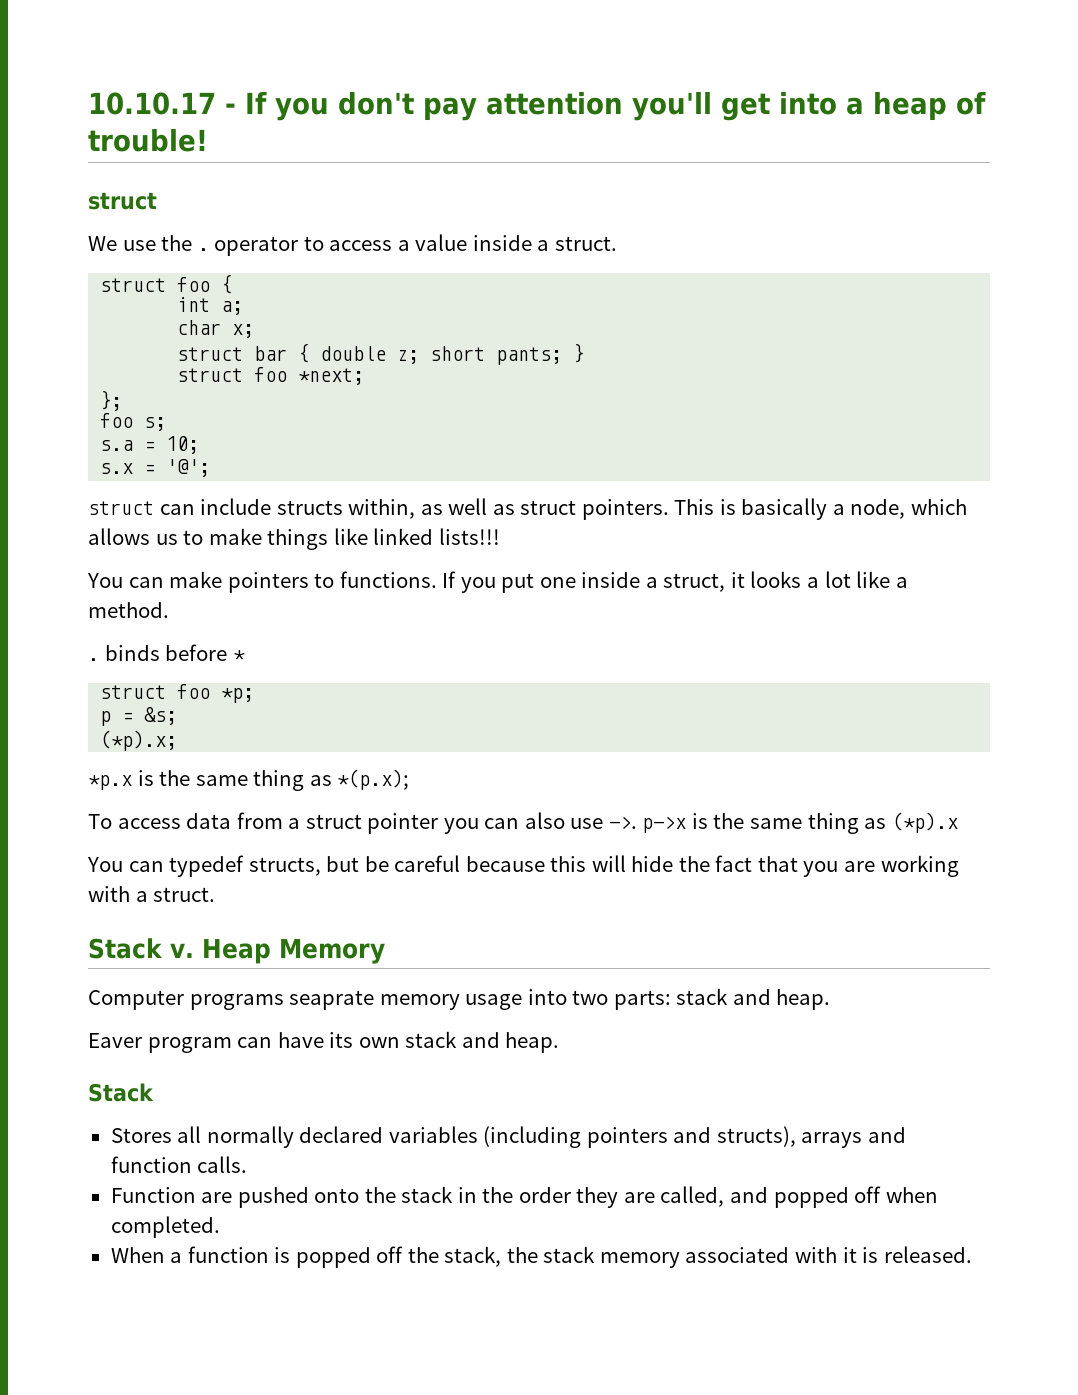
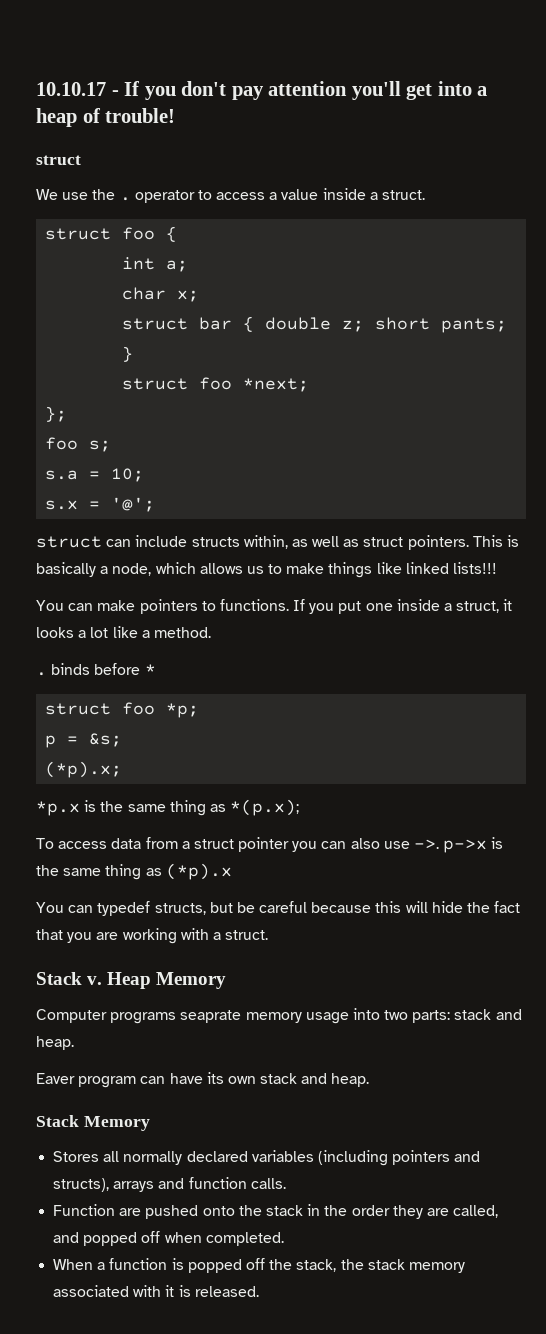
(154, 1092) none -> [83,1116,150,1131] Memory

